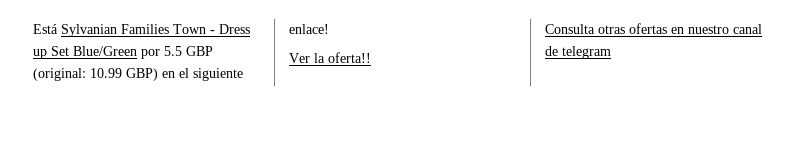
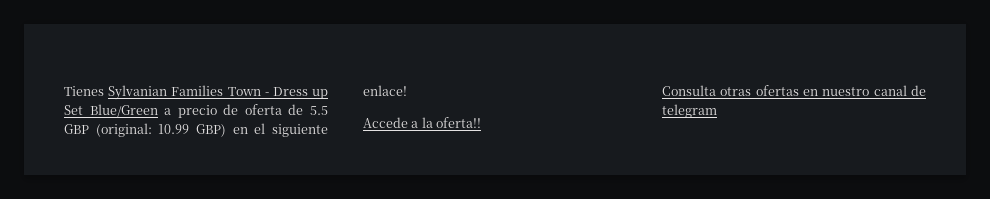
[33,24,58,34] Está -> [64,86,104,96] Tienes
[141,49,160,59] por -> [164,104,304,118] a precio de oferta de
[289,53,310,63] Ver -> [363,117,419,128] Accede a

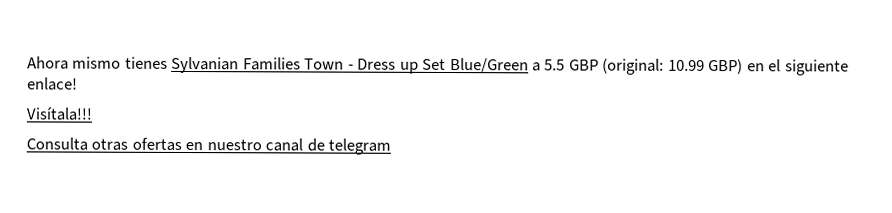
[64,86,104,96] Tienes -> [27,56,168,70] Ahora mismo tienes
[177,104,304,118] precio de oferta de -> (542, 67) none
[363,117,482,128] Accede a la oferta!! -> [26,106,92,121] Visítala!!!

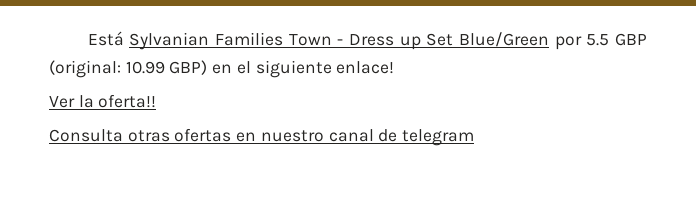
[27,56,168,70] Ahora mismo tienes -> [87,31,124,46] Está
[532,62,542,72] a -> [554,36,582,50] por
[26,106,92,121] Visítala!!! -> [49,94,157,108] Ver la oferta!!

